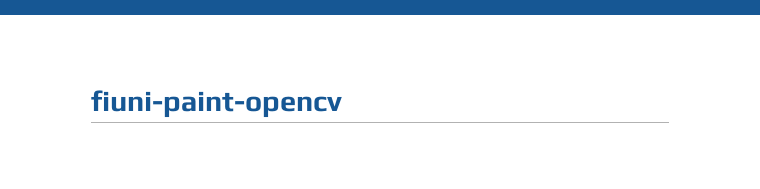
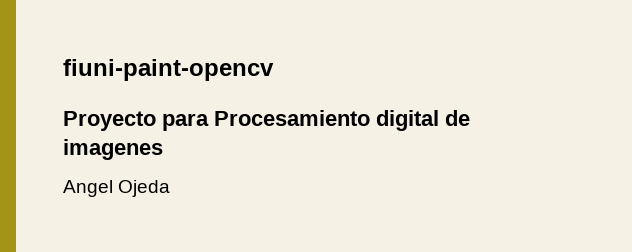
(342, 104) none -> [63,110,470,131] [63,139,163,160] [63,180,171,197] // Proyecto para Procesamiento digital de imagenes // Angel Ojeda

